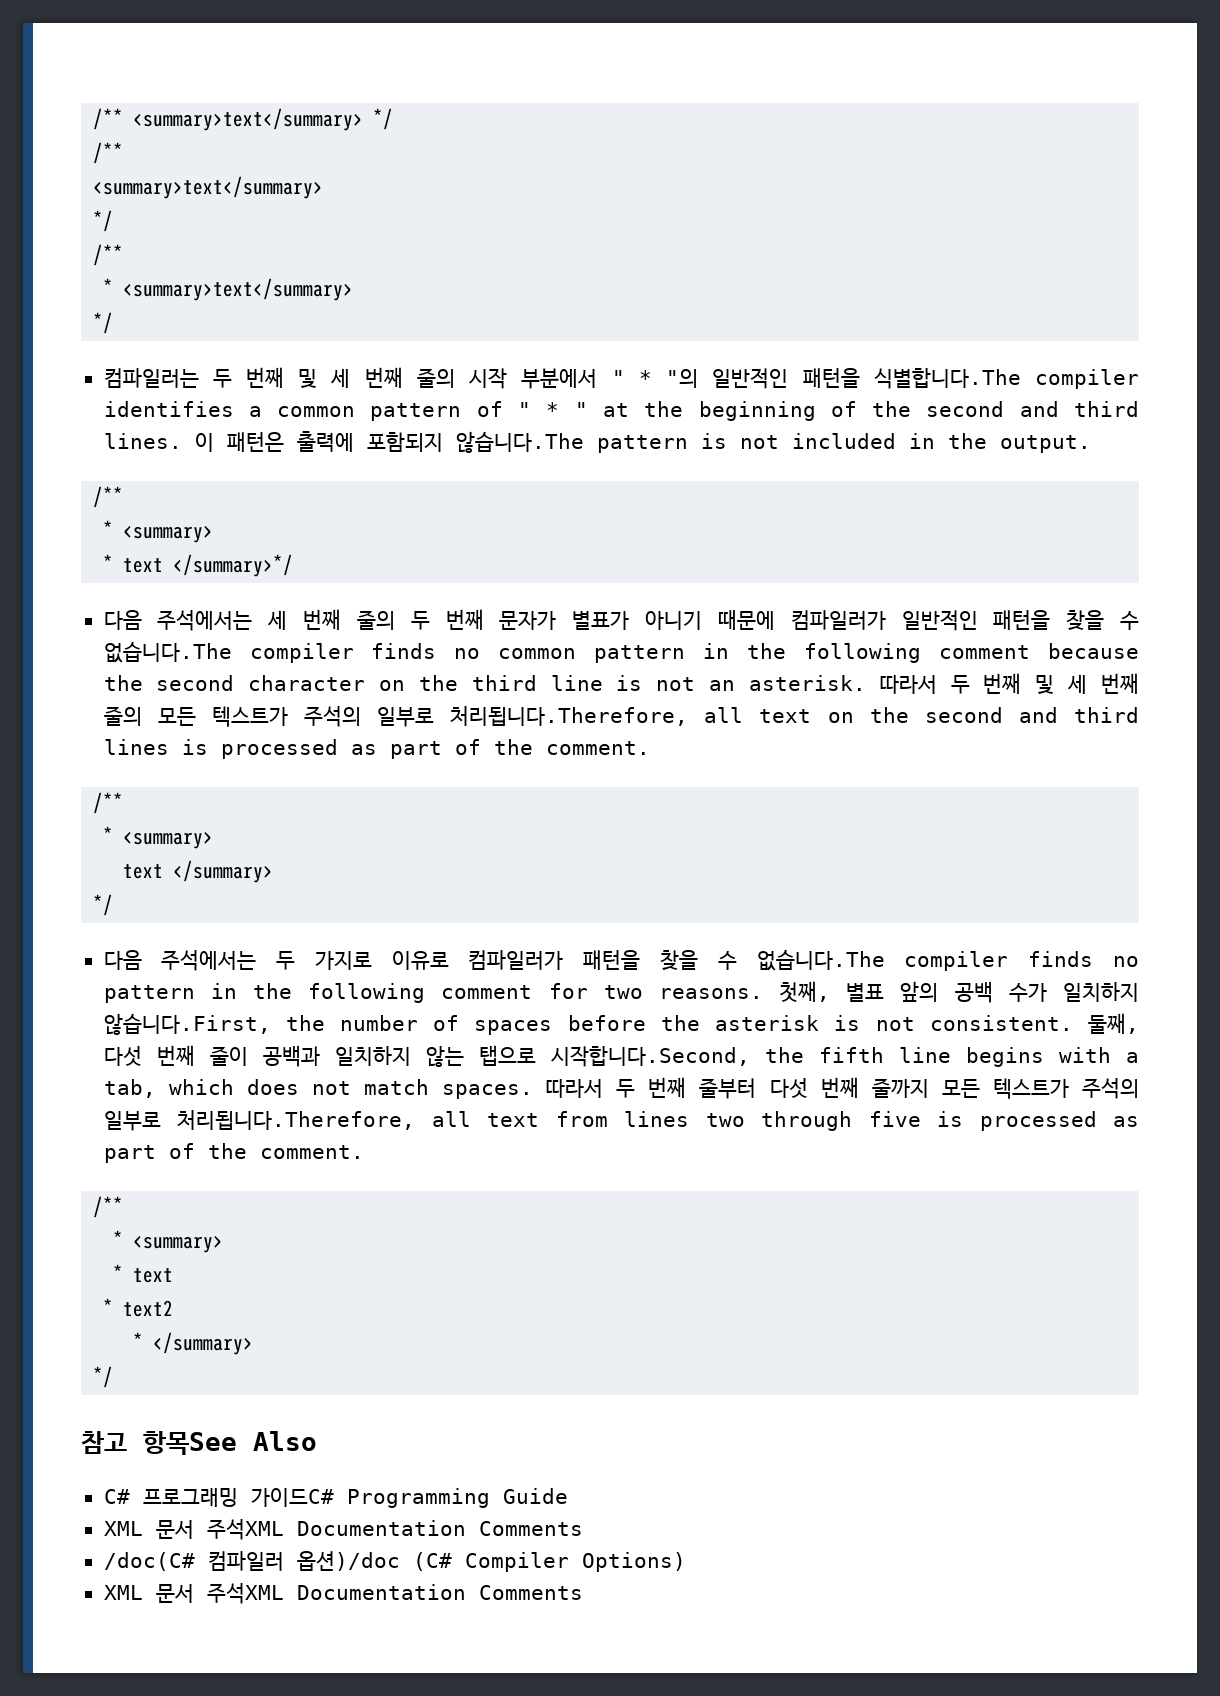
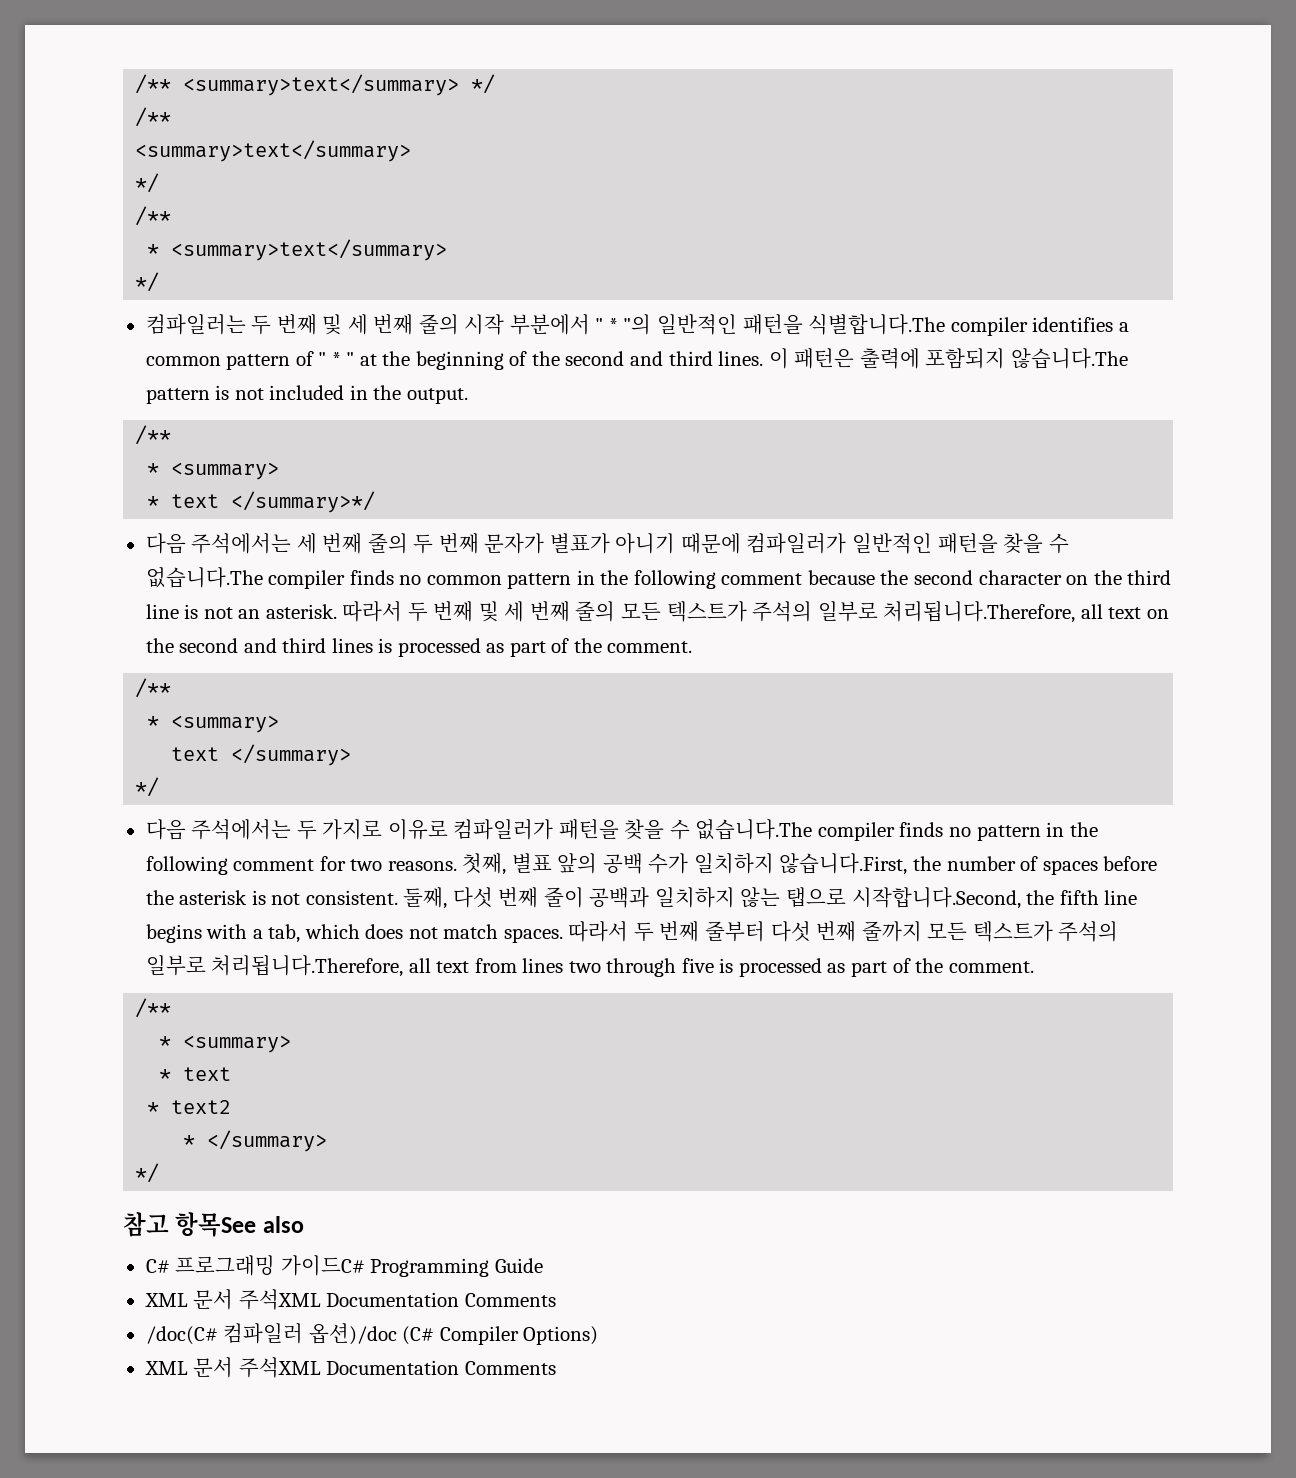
[253,1431,317,1451] Also -> [262,1216,304,1233] also

